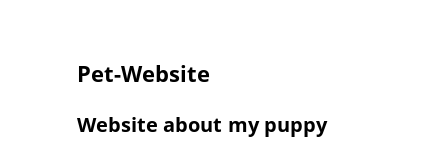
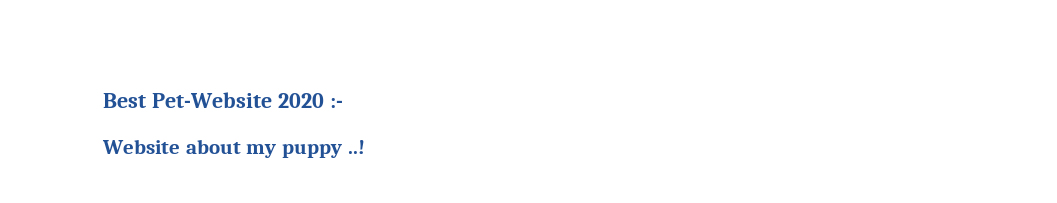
(77, 73) none -> [103,93,146,108] Best
(210, 73) none -> [277,93,343,108] 2020 :-
(328, 129) none -> [347,140,365,154] ..!

